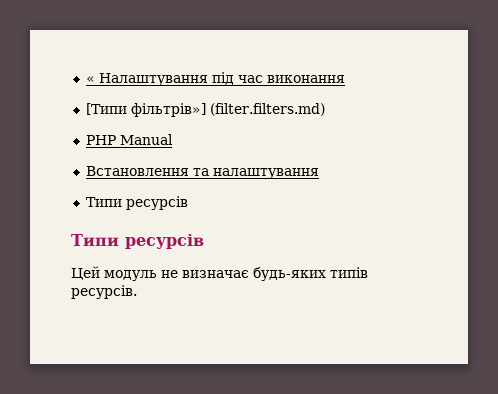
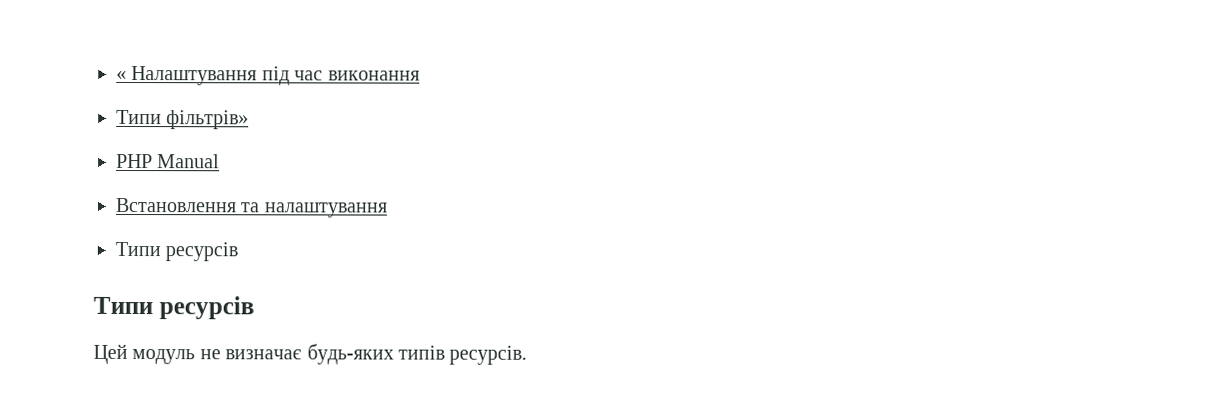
[85,103,325,117] [Типи фільтрів»] (filter.filters.md) -> [116,109,250,130] Типи фільтрів»

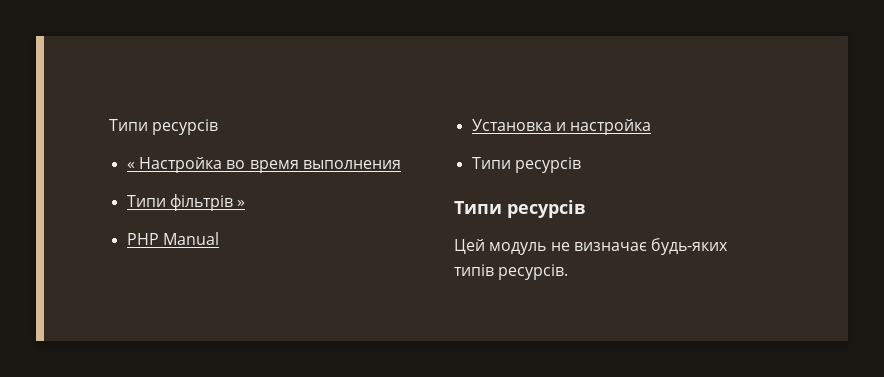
[116,66,420,86] [116,109,250,130] « Налаштування під час виконання // Типи фільтрів» -> [109,119,219,135] [126,157,401,173] [126,194,246,211] Типи ресурсів // « Настройка во время выполнения // Типи фільтрів »
[115,197,387,218] Встановлення та налаштування -> [471,119,652,135] Установка и настройка

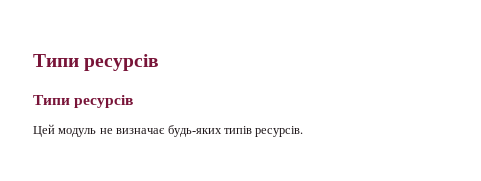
[109,119,219,135] [126,157,401,173] [126,194,246,211] [126,232,219,245] [471,119,652,135] [471,157,581,173] Типи ресурсів // « Настройка во время выполнения // Типи фільтрів » // PHP Manual // Установка и настройка // Типи ресурсів -> [33,54,160,71] Типи ресурсів

